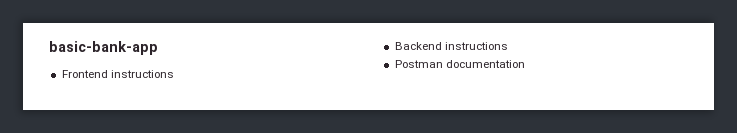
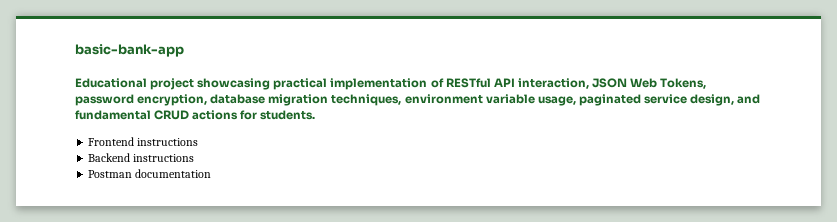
(158, 48) none -> [75,78,707,90] [75,94,761,106] [75,110,316,120] // Educational project showcasing practical implementation of RESTful API interaction, JSON Web Tokens, password encryption, database migration techniques, environment variable usage, paginated service design, and fundamental CRUD actions for students.

